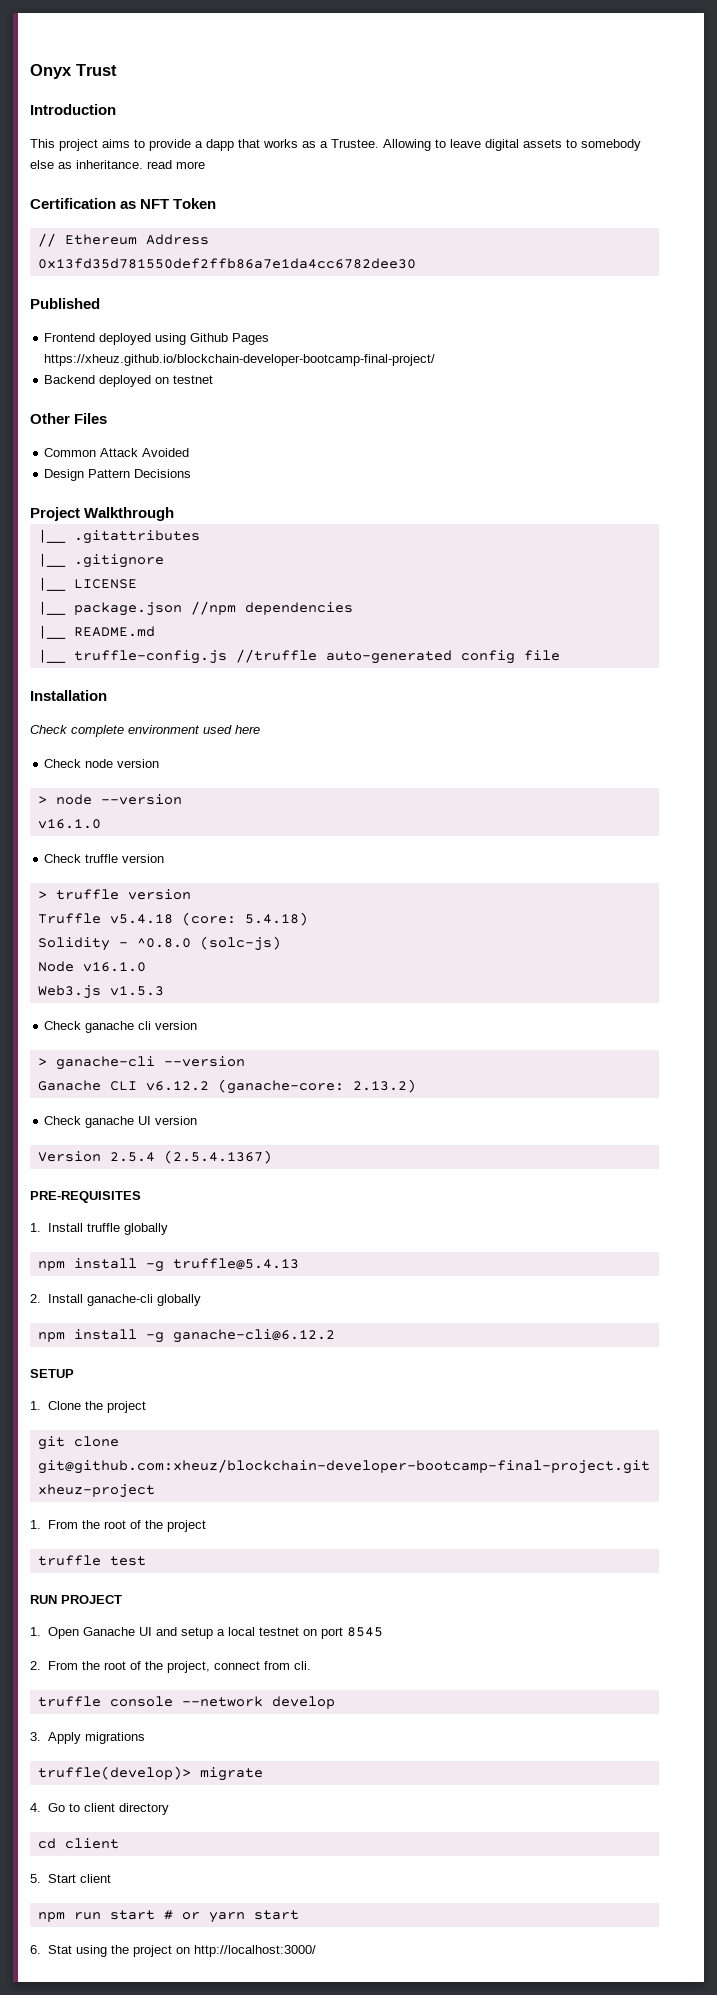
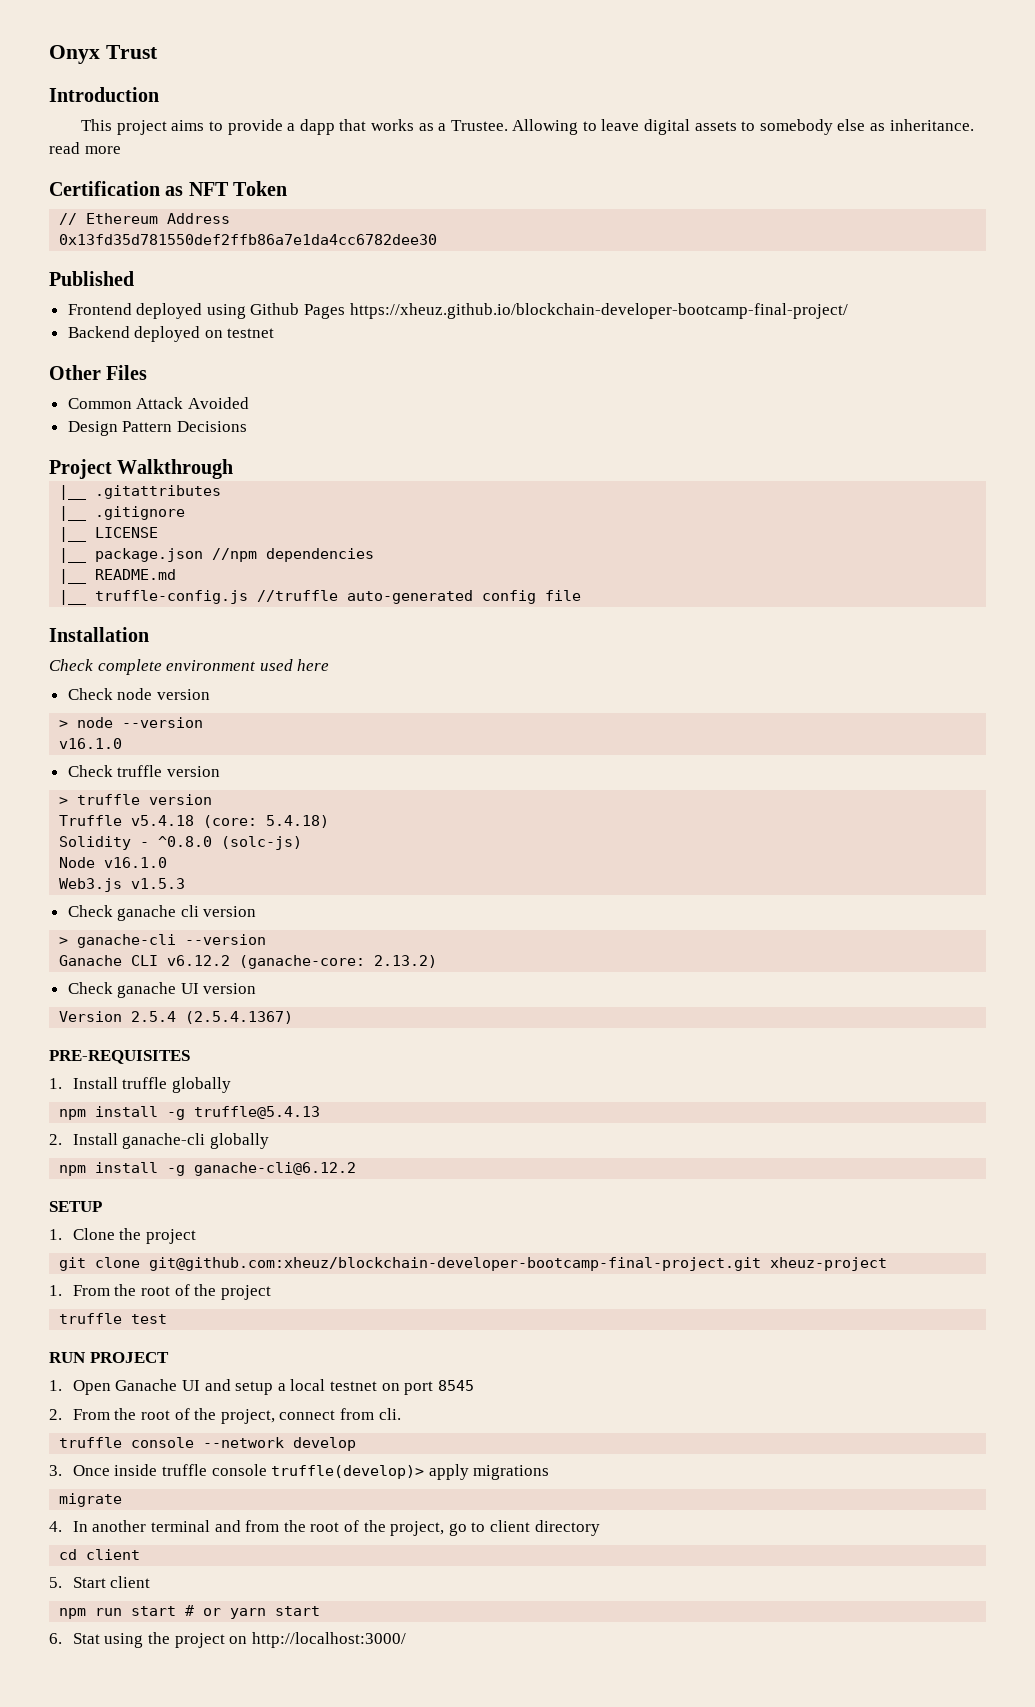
[47,1732,81,1744] Apply -> [72,1464,469,1480] Once inside truffle console truffle(develop)> apply
[37,1766,191,1780] truffle(develop)> -> (550, 1472) none
[47,1803,65,1812] Go -> [72,1520,467,1536] In another terminal and from the root of the project, go

